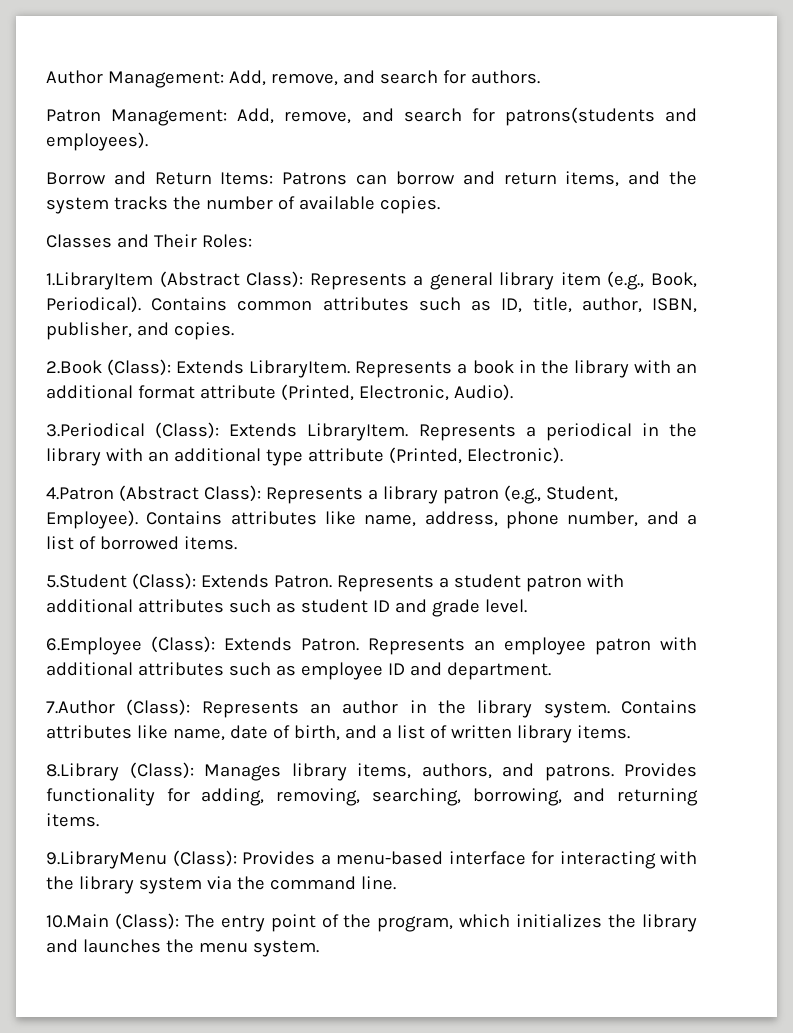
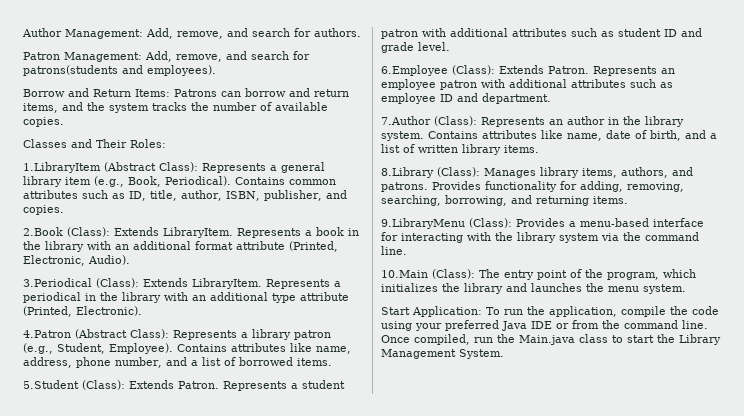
(319, 948) none -> [381,306,719,317] [381,320,708,331] [381,334,721,345] [381,349,504,359] // Start Application: To run the application, compile the code using your preferred Java IDE or from the command line. Once compiled, run the Main.java class to start the Library Management System.

